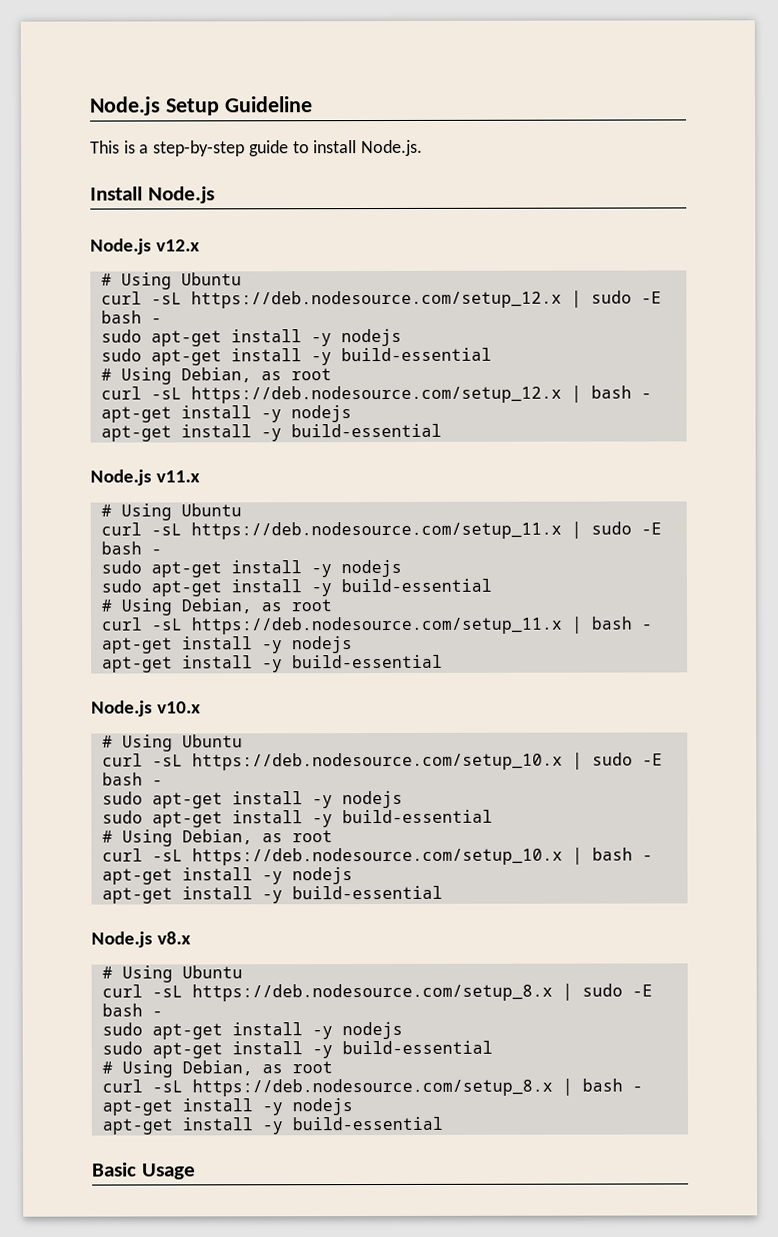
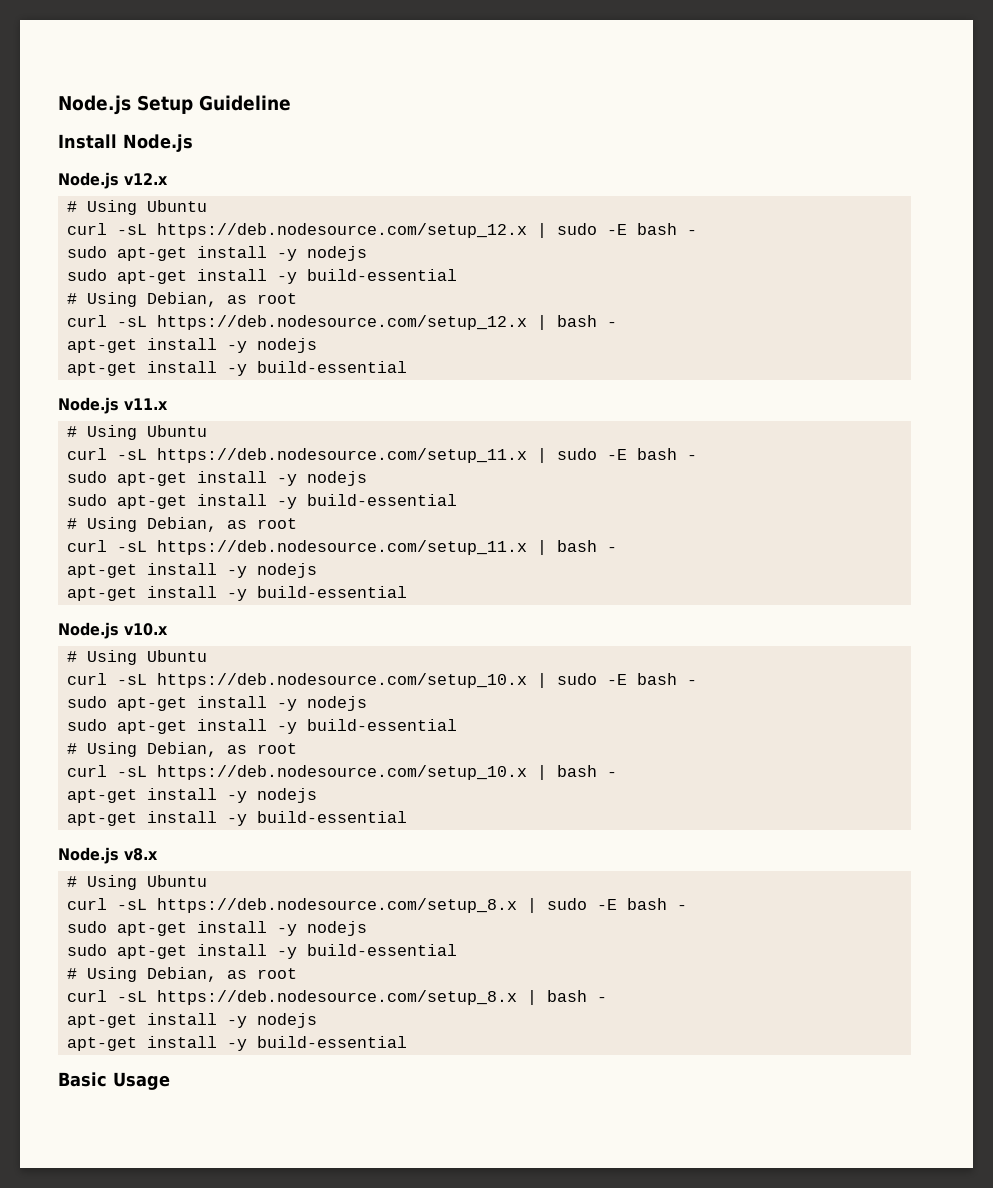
[90,139,424,157] // This is a step-by-step guide to install Node.js. -> (291, 103) none

